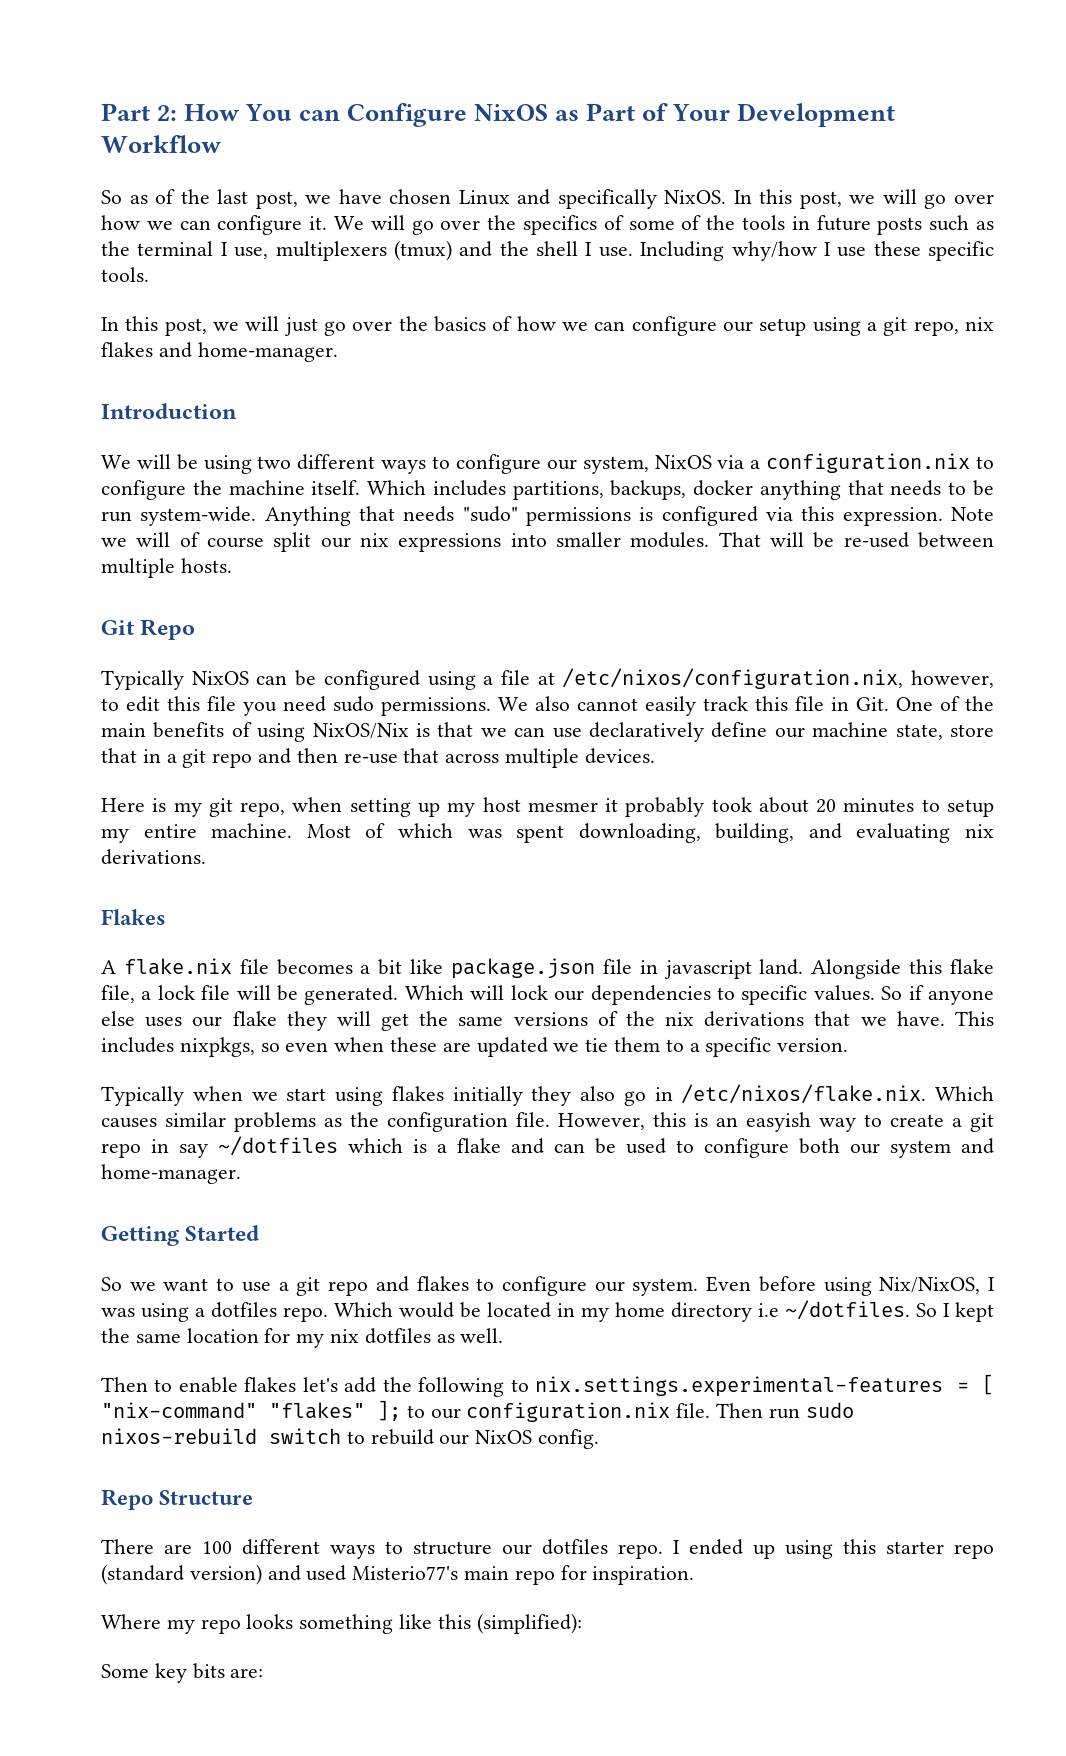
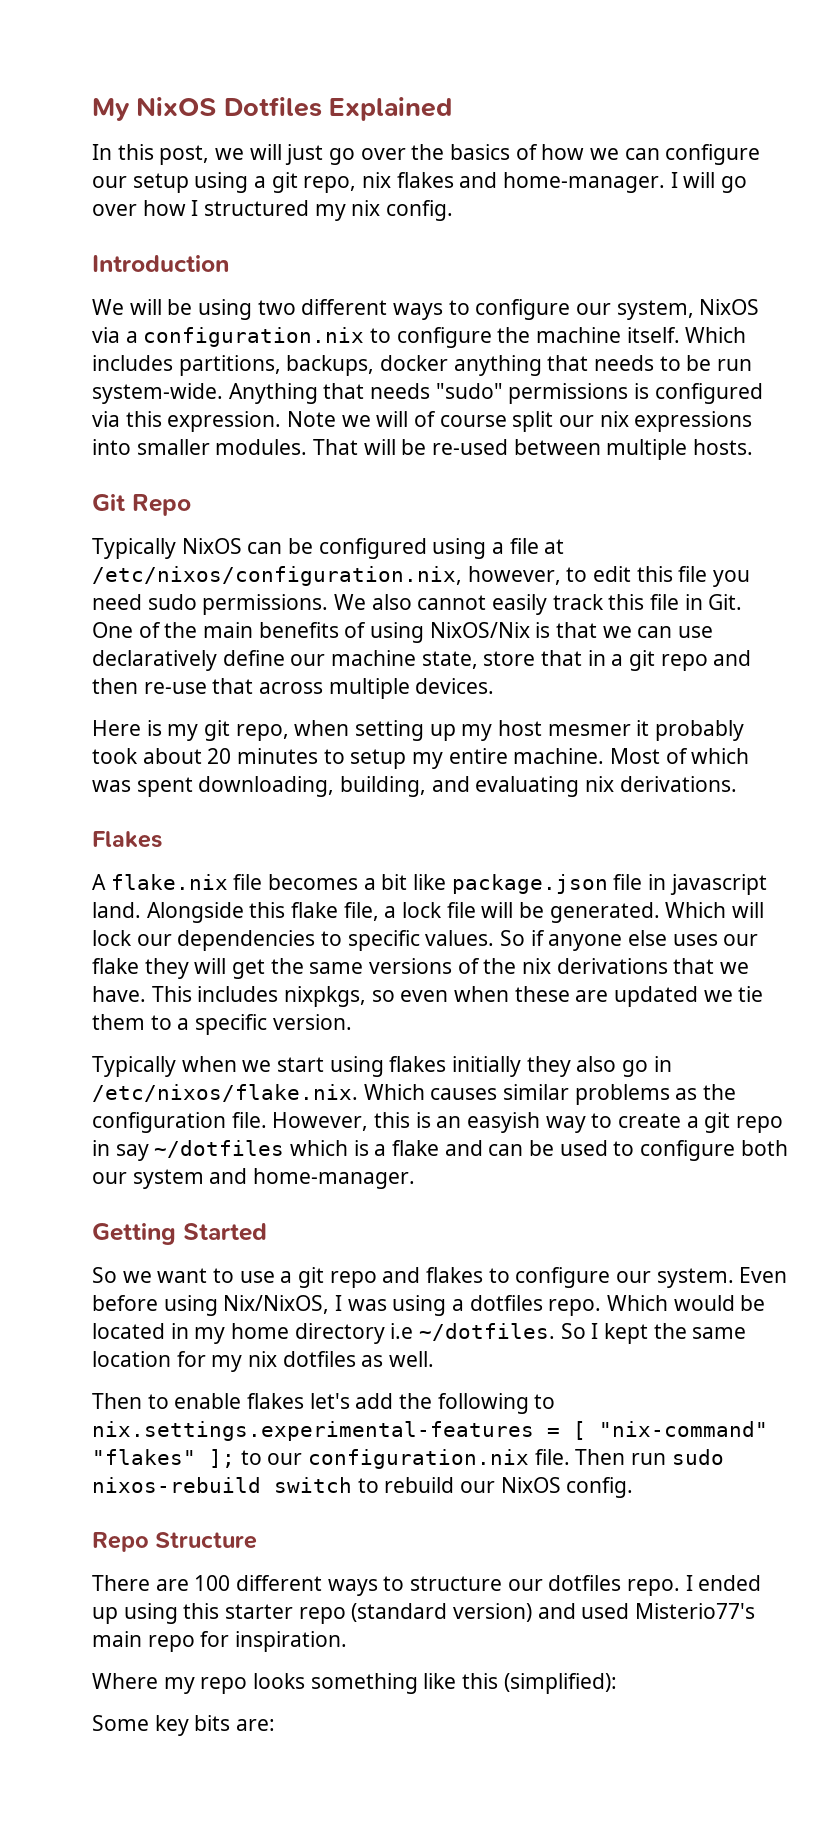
[101,103,896,127] [101,135,221,153] [101,189,994,209] [101,215,994,235] [101,240,994,261] [101,267,149,282] Part 2: How You can Configure NixOS as Part of Your Development Workflow // So as of the last post, we have chosen Linux and specifically NixOS. In this post, we will go over how we can configure it. We will go over the specifics of some of the tools in future posts such as the terminal I use, multiplexers (tmux) and the shell I use. Including why/how I use these specific tools. -> [92,97,452,121] My NixOS Dotfiles Explained
(338, 352) none -> [670,172,748,193] [92,200,454,221] I will go over how I structured my nix config.

